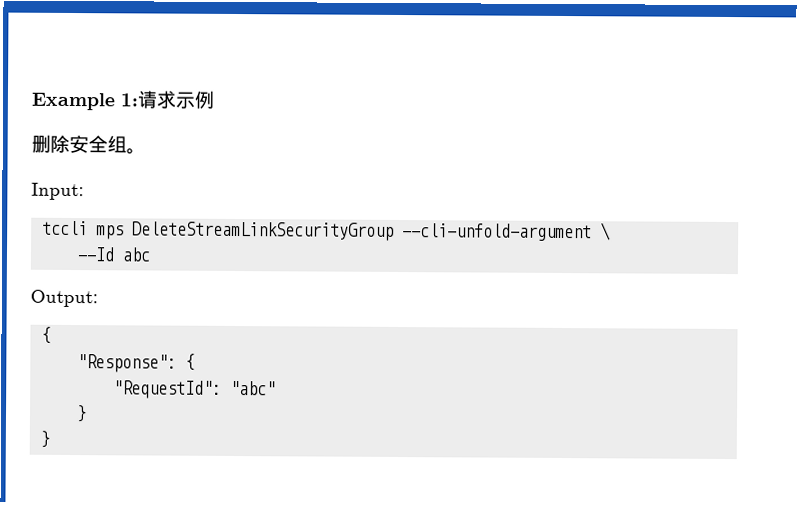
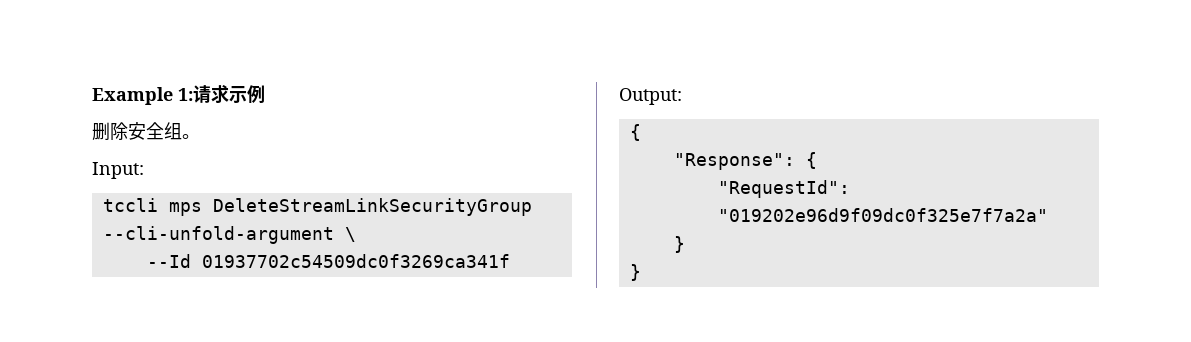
[122,247,152,262] abc -> [201,254,510,268] 01937702c54509dc0f3269ca341f
[230,380,277,396] "abc" -> [717,208,1048,222] "019202e96d9f09dc0f325e7f7a2a"

